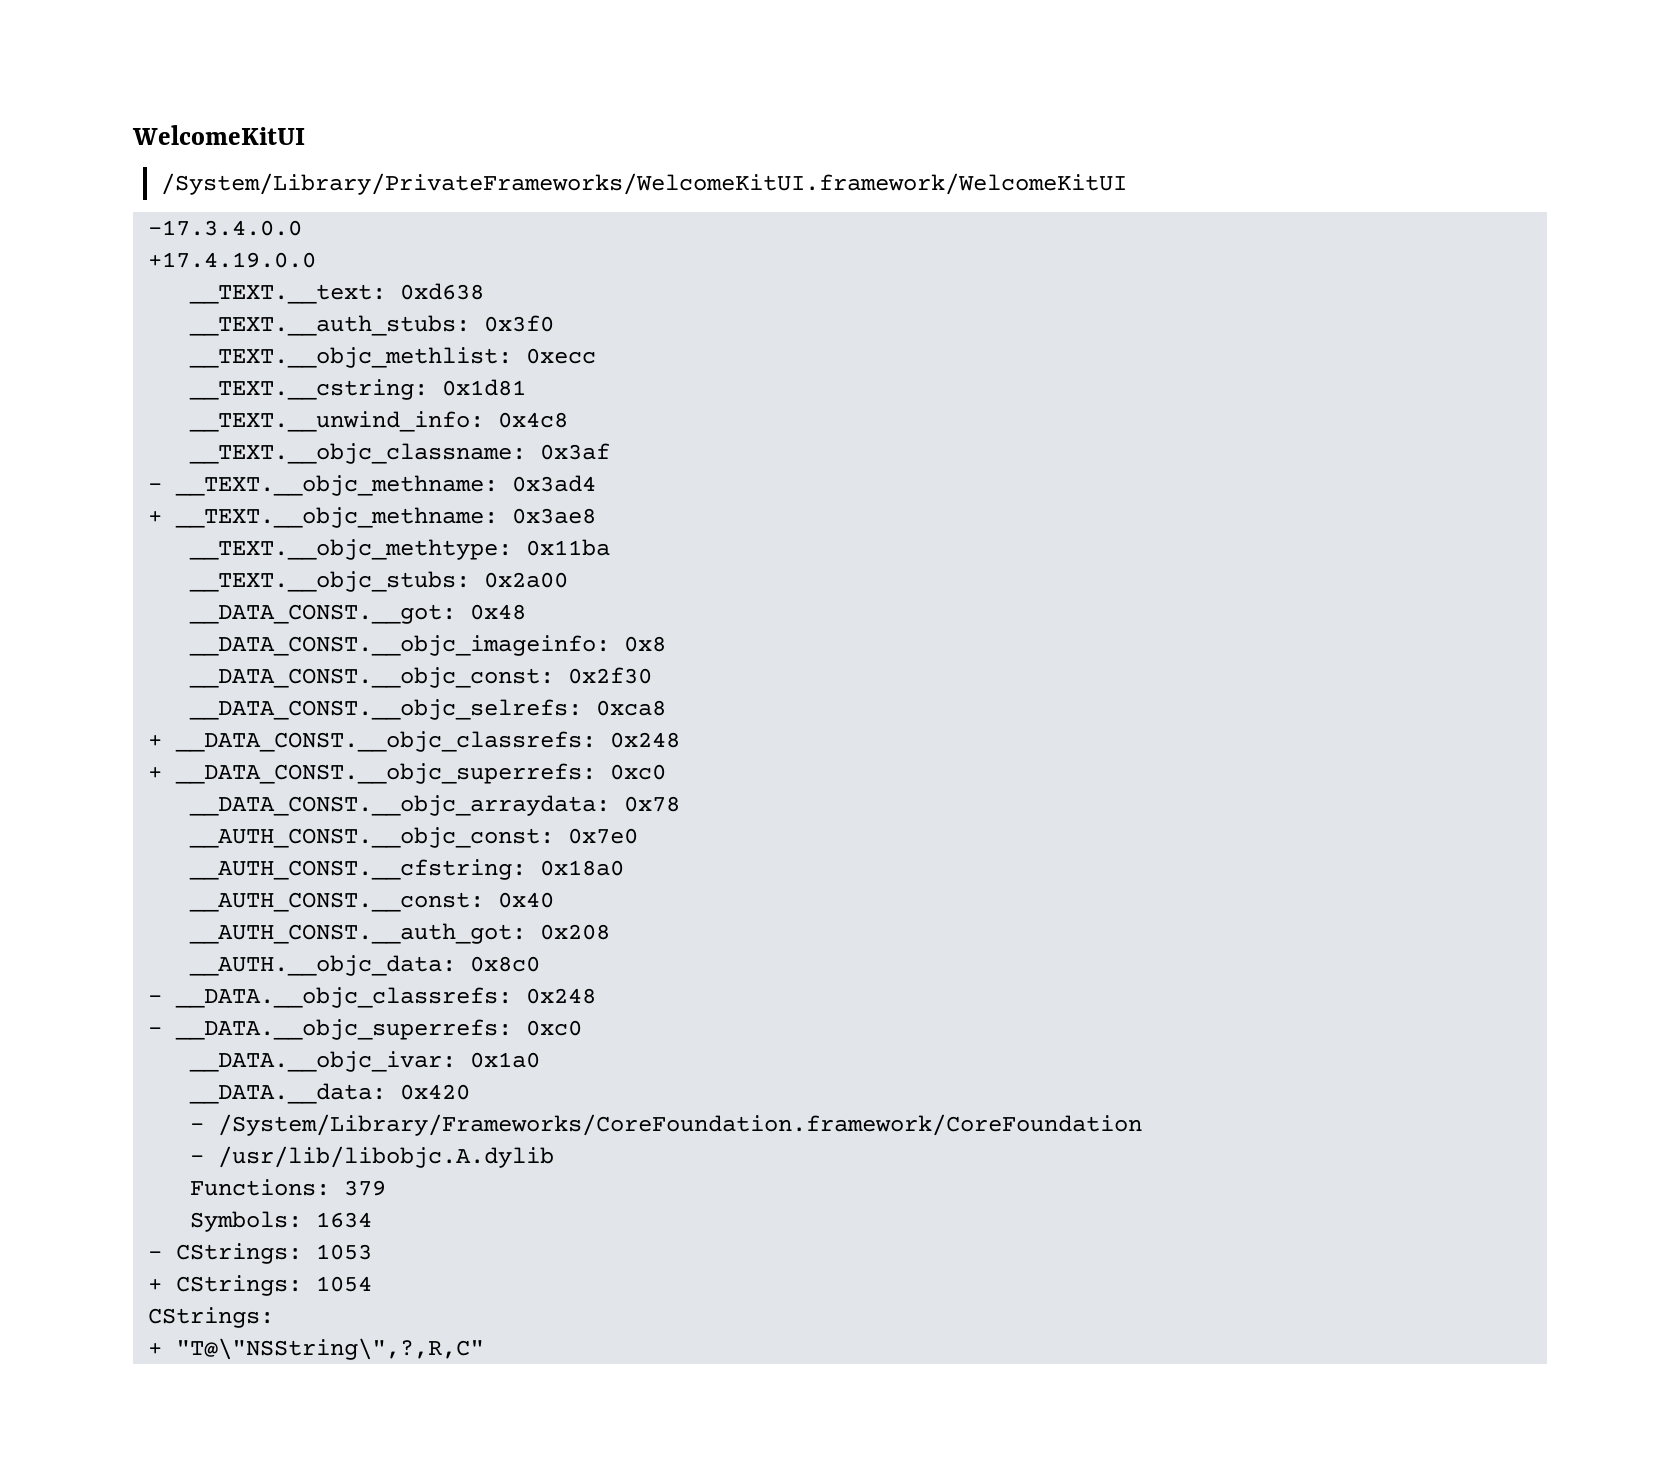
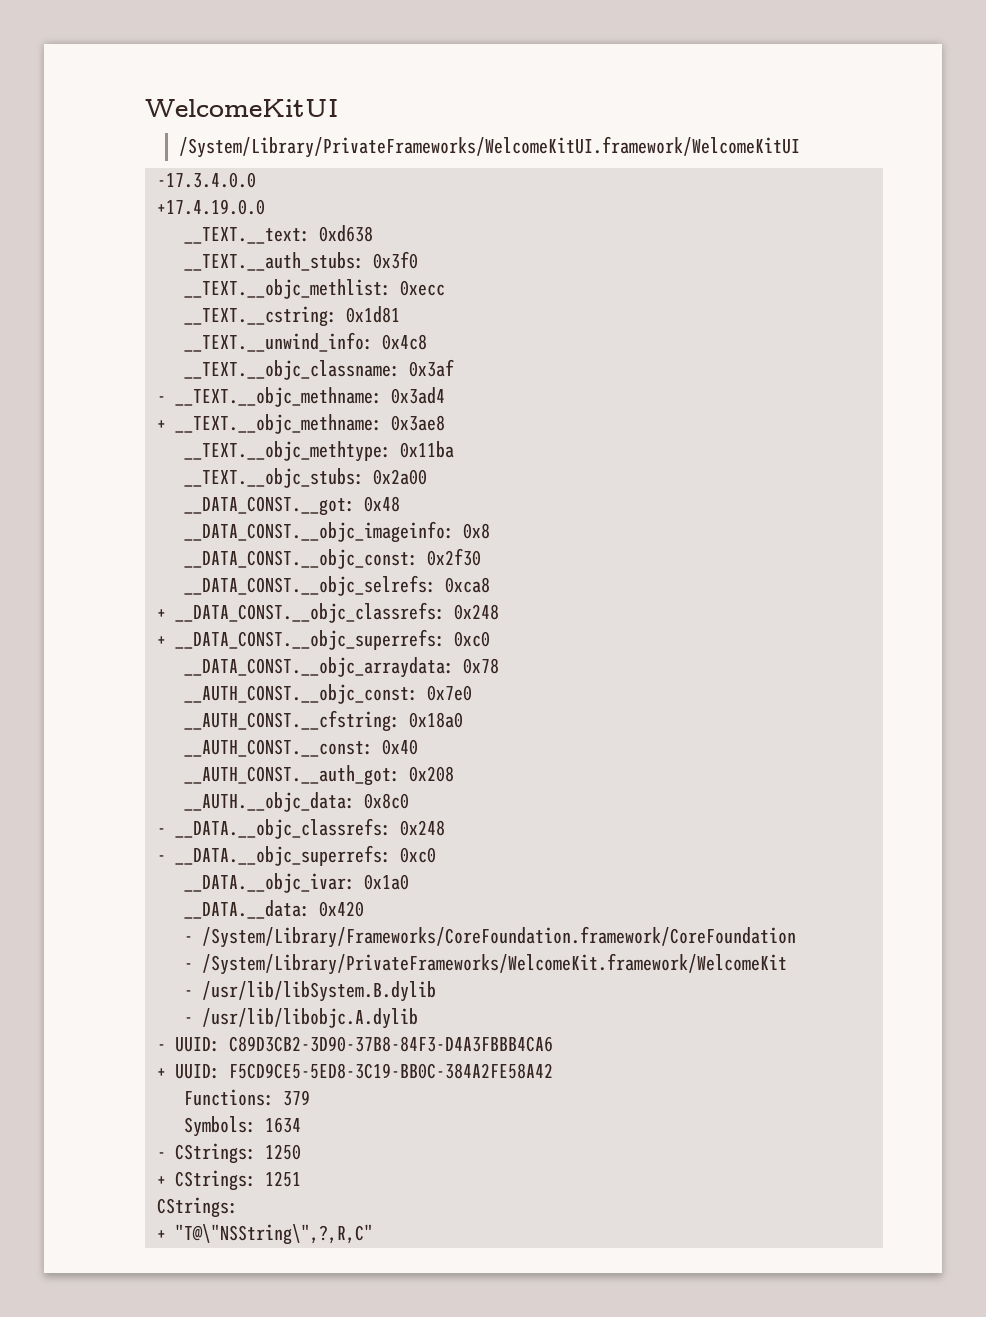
[217,1146,554,1168] /usr/lib/libobjc.A.dylib -> [202,953,788,975] [184,981,437,1002] [184,1008,419,1029] [157,1036,554,1052] [157,1063,554,1079] /System/Library/PrivateFrameworks/WelcomeKit.framework/WelcomeKit // - /usr/lib/libSystem.B.dylib // - /usr/lib/libobjc.A.dylib // - UUID: C89D3CB2-3D90-37B8-84F3-D4A3FBBB4CA6 // + UUID: F5CD9CE5-5ED8-3C19-BB0C-384A2FE58A42
[315,1244,372,1260] 1053 -> [265,1144,302,1160] 1250
[315,1276,372,1292] 1054 -> [265,1171,302,1187] 1251

